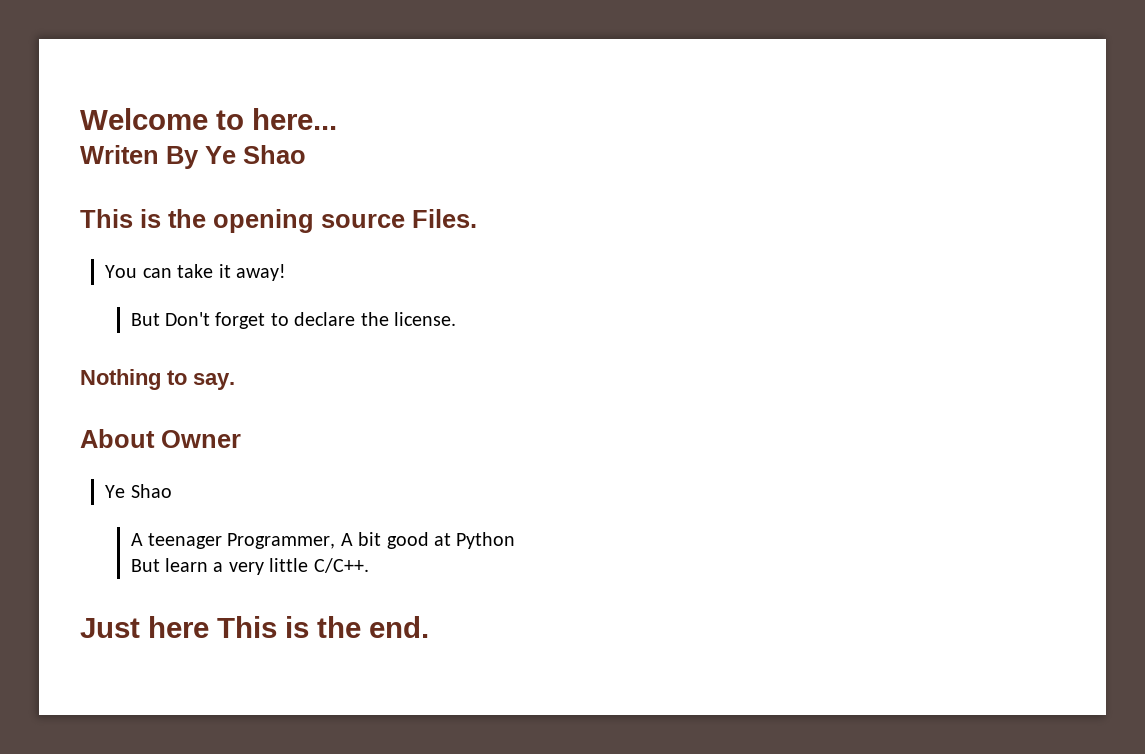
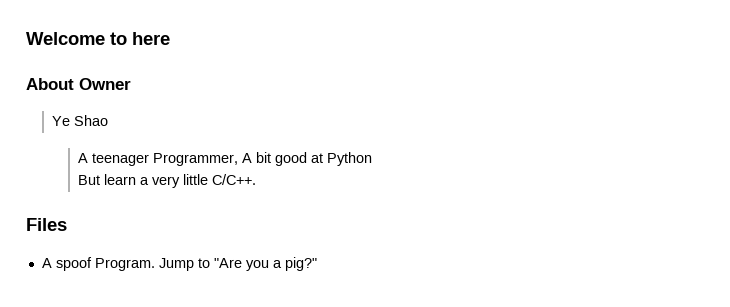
[252,108,337,130] [80,145,306,169] [80,209,477,233] [105,264,286,281] [130,312,457,329] [80,369,235,390] here... // Writen By Ye Shao // This is the opening source Files. // You can take it away! // But Don't forget to declare the license. // Nothing to say. -> [132,32,170,45] here
[80,616,429,638] Just here This is the end. -> [26,218,67,231] [41,257,317,271] Files // A spoof Program. Jump to "Are you a pig?"

